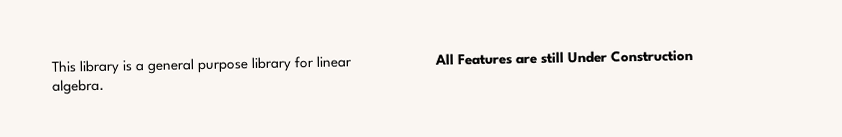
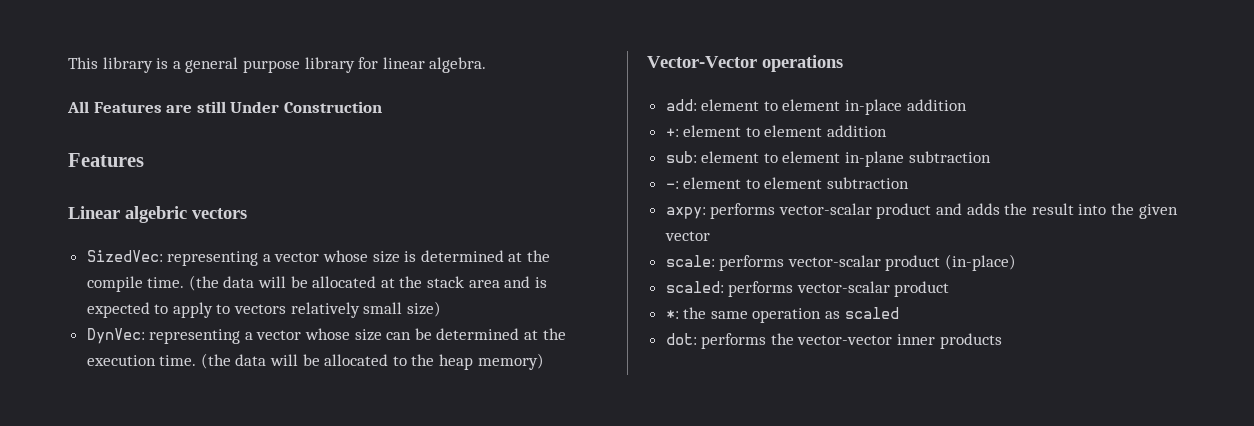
(694, 55) none -> [68,153,144,167] [68,206,247,223] [86,250,551,266] [86,275,547,292] [86,301,441,318] [86,328,566,344] [86,353,544,370] [647,55,843,72] [665,99,967,115] [665,125,888,137] [665,151,991,167] [665,177,910,189] [665,203,1178,219] [664,231,710,241] [665,254,1017,271] [665,281,950,297] [665,307,899,323] [665,333,1002,349] // Features // Linear algebric vectors // SizedVec: representing a vector whose size is determined at the compile time. (the data will be allocated at the stack area and is expected to apply to vectors relatively small size) // DynVec: representing a vector whose size can be determined at the execution time. (the data will be allocated to the heap memory) // Vector-Vector operations // add: element to element in-place addition // +: element to element addition // sub: element to element in-plane subtraction // -: element to element subtraction // axpy: performs vector-scalar product and adds the result into the given vector // scale: performs vector-scalar product (in-place) // scaled: performs vector-scalar product // *: the same operation as scaled // dot: performs the vector-vector inner products

